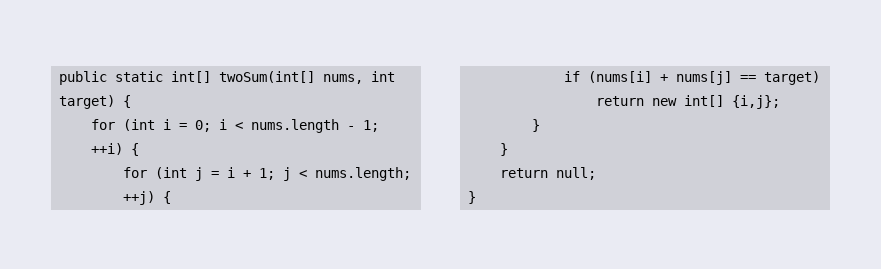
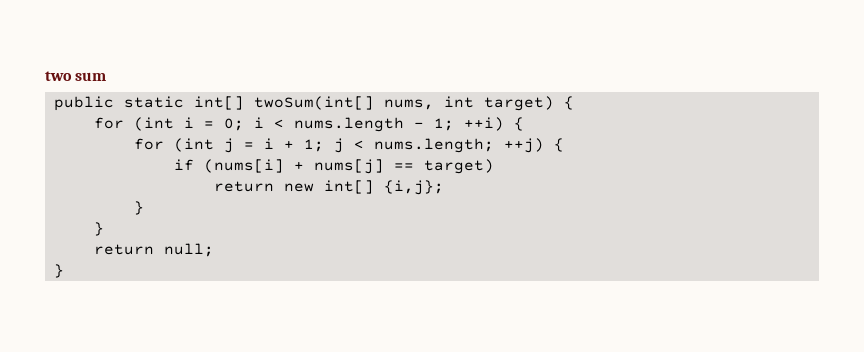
(59, 78) none -> [45,71,107,81] two sum //

